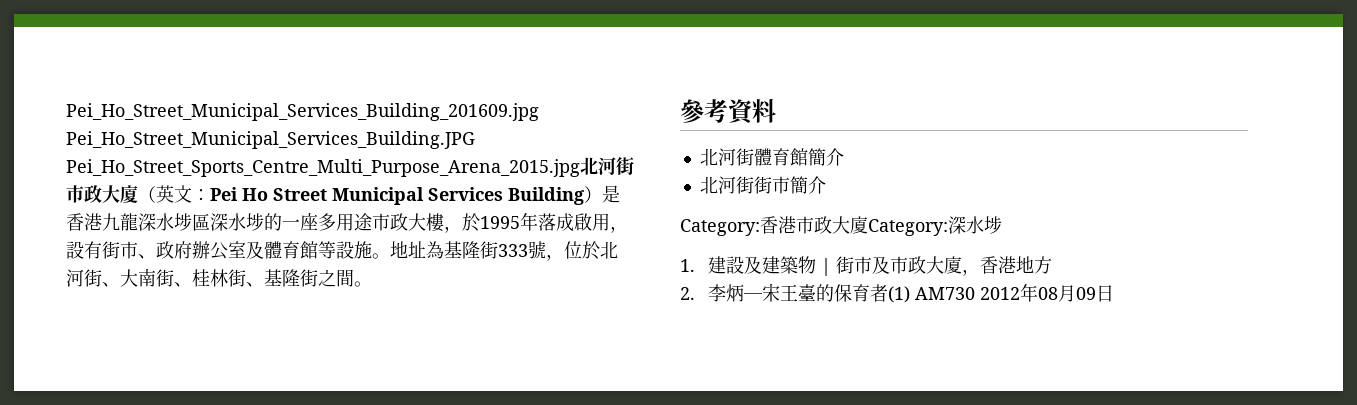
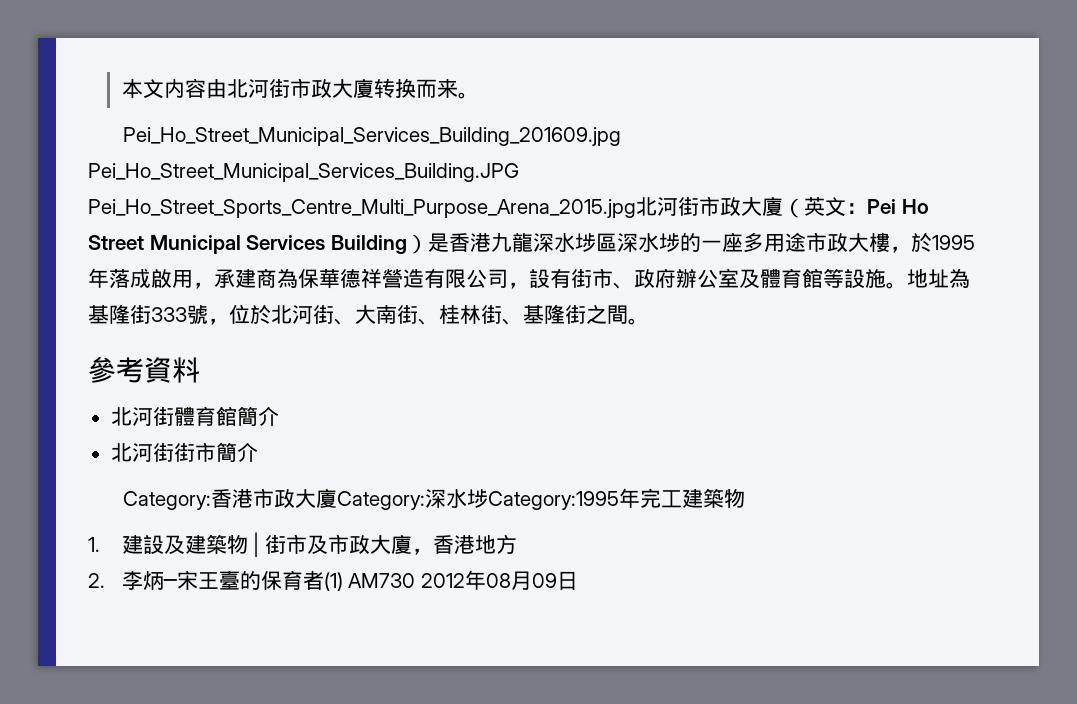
(66, 112) none -> [121,78,479,99] 本文内容由北河街市政大廈转换而来。 //
(628, 229) none -> [214,268,529,289] 承建商為保華德祥營造有限公司，
(1002, 225) none -> [487,488,745,510] Category:1995年完工建築物

